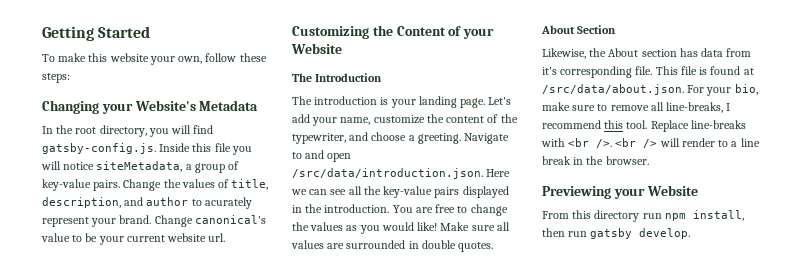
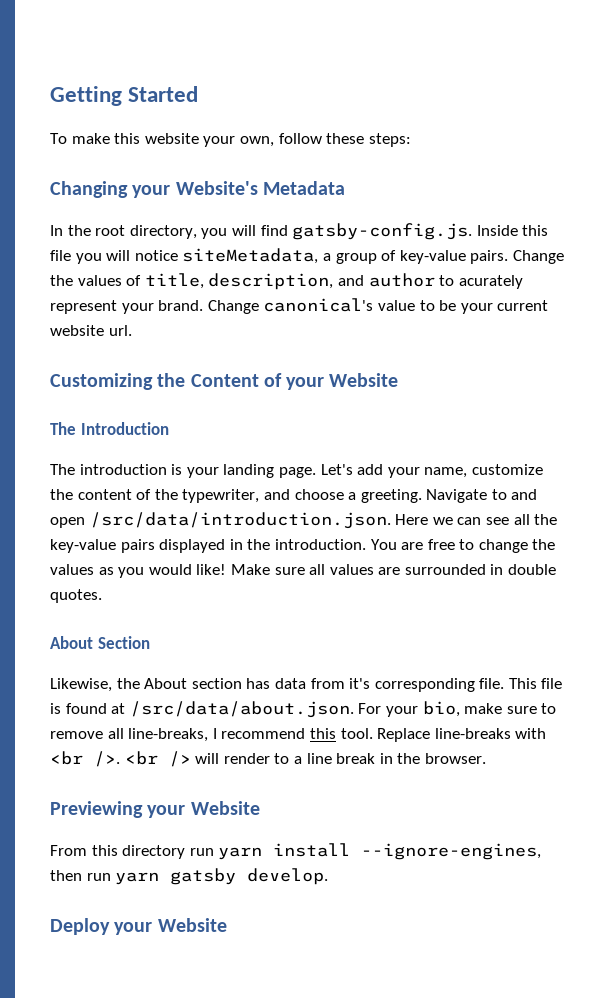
[664,210,744,221] npm install, -> [218,843,542,860] yarn install --ignore-engines,
(588, 234) none -> [115,872,160,885] yarn
(691, 233) none -> [50,918,227,935] // Deploy your Website

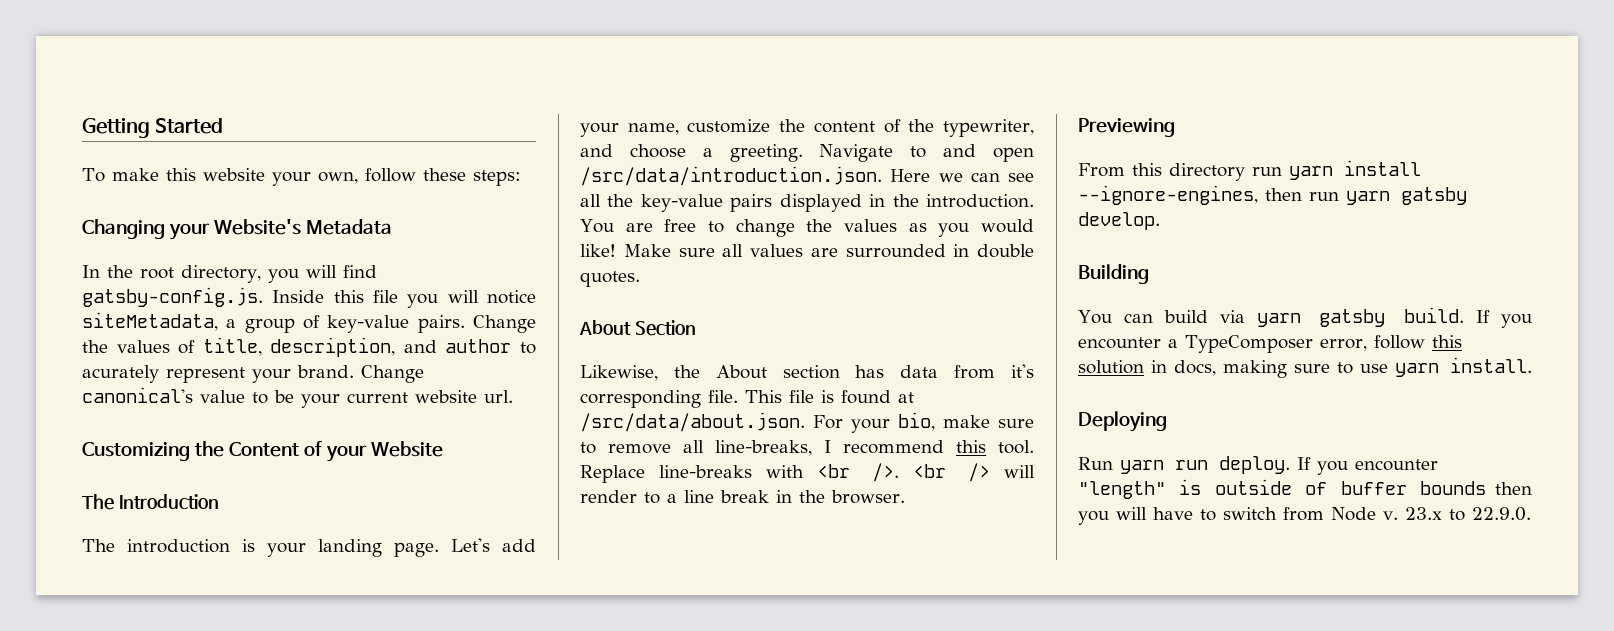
[147,801,260,818] your Website -> (1175, 127) none
[50,918,227,935] Deploy your Website -> [1078,264,1149,284] [1078,307,1532,328] [1078,335,1462,353] [1078,357,1532,378] [1078,411,1167,432] [1078,456,1438,475] [1078,479,1532,499] [1078,507,1531,525] Building // You can build via yarn gatsby build. If you encounter a TypeComposer error, follow this solution in docs, making sure to use yarn install. // Deploying // Run yarn run deploy. If you encounter "length" is outside of buffer bounds then you will have to switch from Node v. 23.x to 22.9.0.

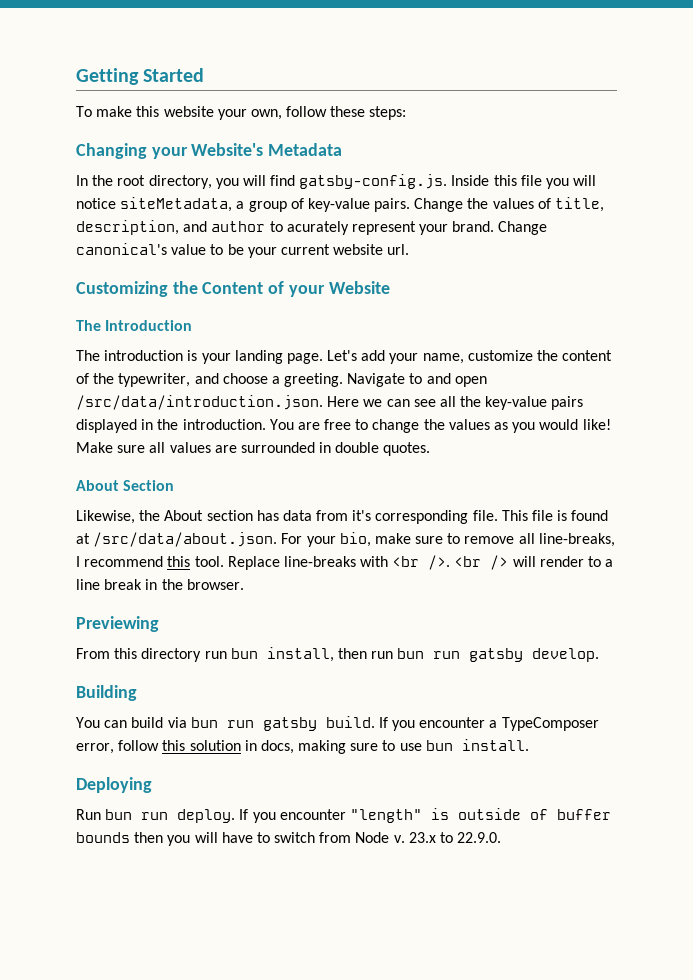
[1289,160,1421,180] [1078,185,1390,205] yarn install --ignore-engines, then run yarn -> [230,647,461,662] bun install, then run bun run
[1256,313,1301,327] yarn -> [190,717,254,728] bun run
[1395,363,1439,377] yarn -> [425,740,453,751] bun
[1120,460,1164,474] yarn -> [105,809,133,820] bun

